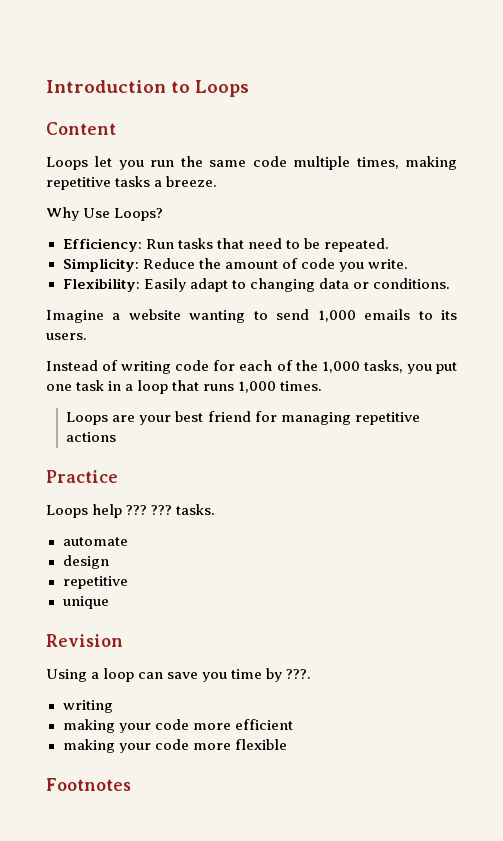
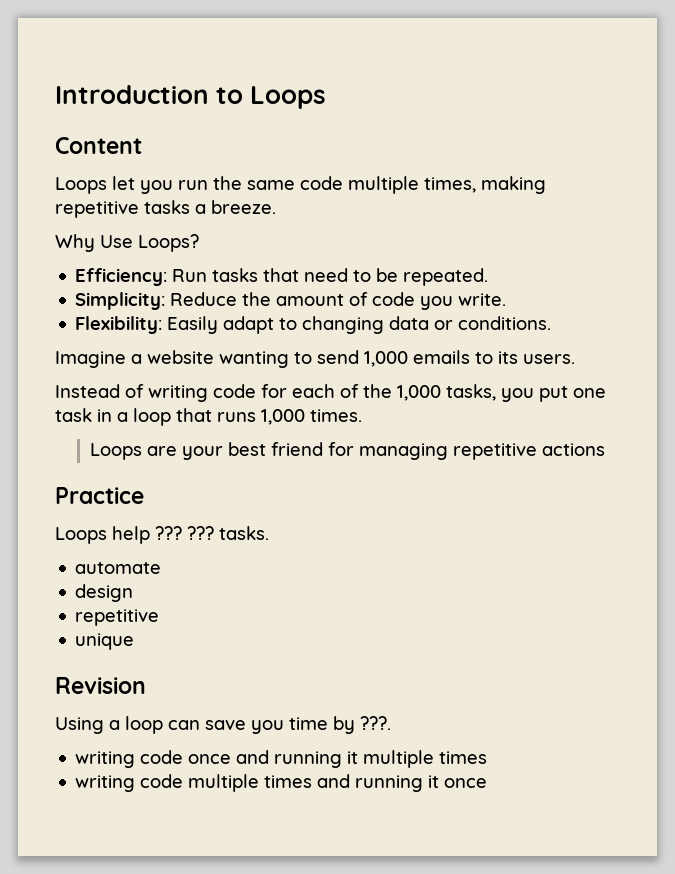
[62,719,293,733] [62,739,287,753] [46,778,131,791] // making your code more efficient // making your code more flexible // Footnotes -> [140,750,488,768] [75,774,488,792] code once and running it multiple times // writing code multiple times and running it once

